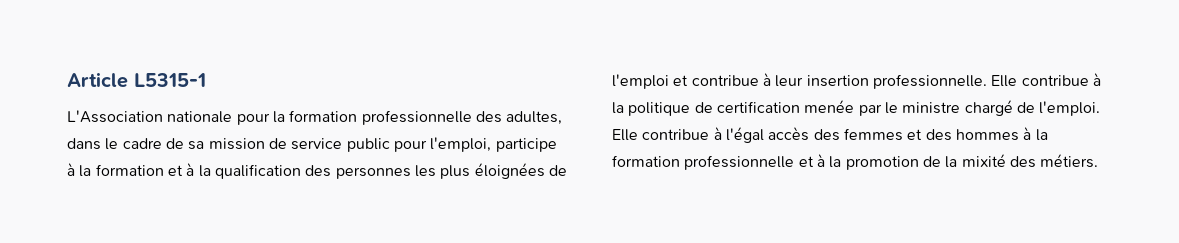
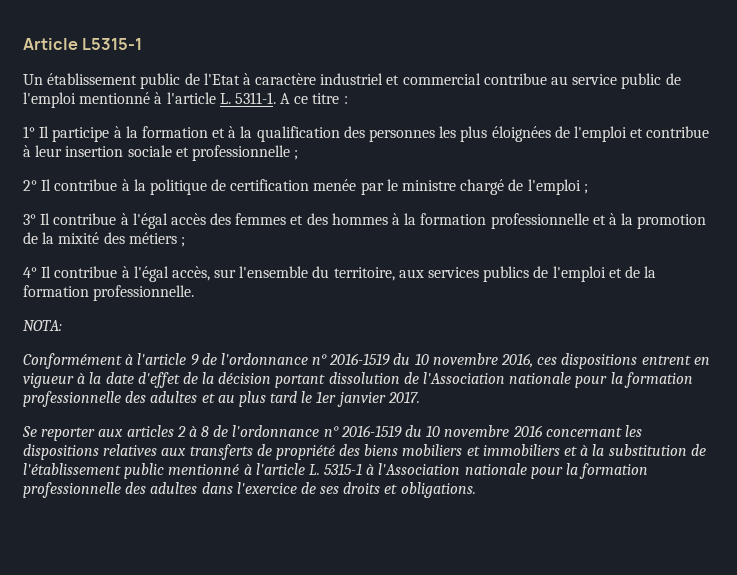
[67,110,563,125] [67,137,492,152] L'Association nationale pour la formation professionnelle des adultes, dans le cadre de sa mission de service public pour l'emploi, -> [23,73,681,89] [23,92,348,108] [23,126,50,138] Un établissement public de l'Etat à caractère industriel et commercial contribue au service public de l'emploi mentionné à l'article L. 5311-1. A ce titre : // 1° Il
[872,74,1018,89] professionnelle. Elle -> [127,145,299,161] [23,179,52,191] sociale et professionnelle ; // 2° Il
[1039,101,1101,116] [612,129,638,141] l'emploi. Elle -> [527,179,588,195] [23,213,51,225] l'emploi ; // 3° Il
[1040,154,1099,168] métiers. -> [128,232,185,247] [23,266,657,282] [23,285,195,301] [23,320,62,331] [23,353,710,369] [23,372,693,388] [23,391,420,407] [22,425,642,441] [23,444,706,460] [23,463,649,479] [23,482,476,498] métiers ; // 4° Il contribue à l'égal accès, sur l'ensemble du territoire, aux services publics de l'emploi et de la formation professionnelle. // NOTA: // Conformément à l'article 9 de l'ordonnance n° 2016-1519 du 10 novembre 2016, ces dispositions entrent en vigueur à la date d'effet de la décision portant dissolution de l'Association nationale pour la formation professionnelle des adultes et au plus tard le 1er janvier 2017. // Se reporter aux articles 2 à 8 de l'ordonnance n° 2016-1519 du 10 novembre 2016 concernant les dispositions relatives aux transferts de propriété des biens mobiliers et immobiliers et à la substitution de l'établissement public mentionné à l'article L. 5315-1 à l'Association nationale pour la formation professionnelle des adultes dans l'exercice de ses droits et obligations.

